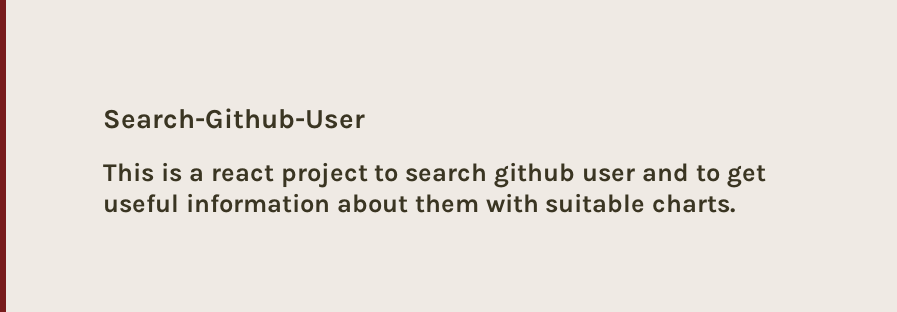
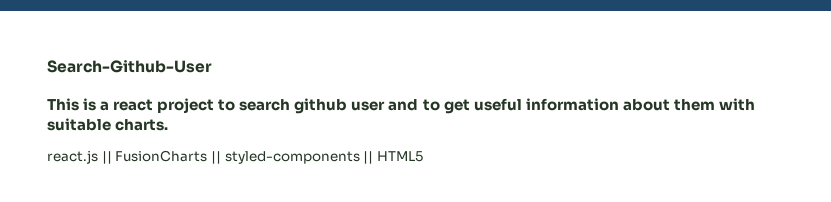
(736, 203) none -> [47,150,423,164] // react.js || FusionCharts || styled-components || HTML5

